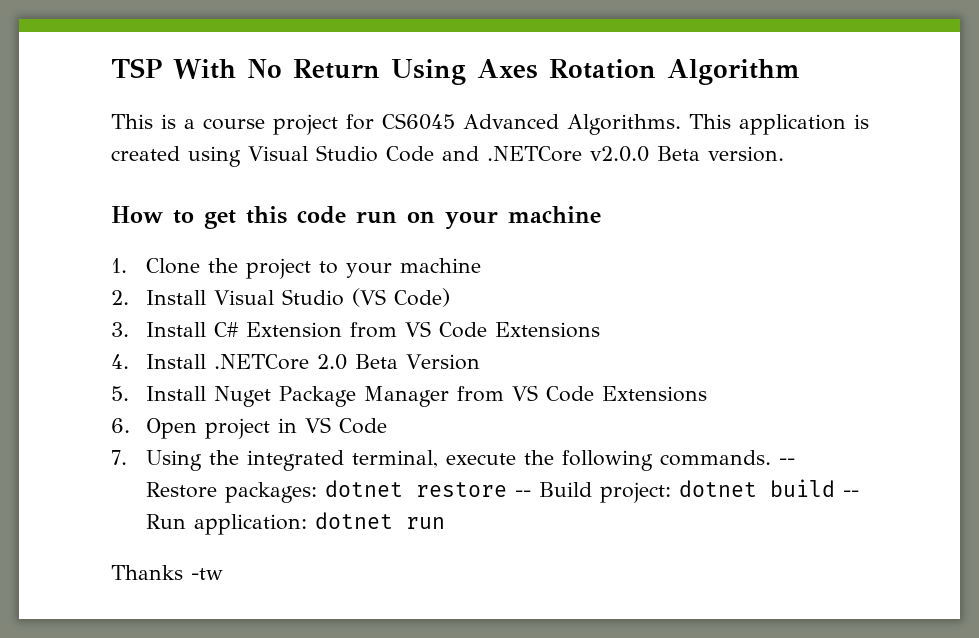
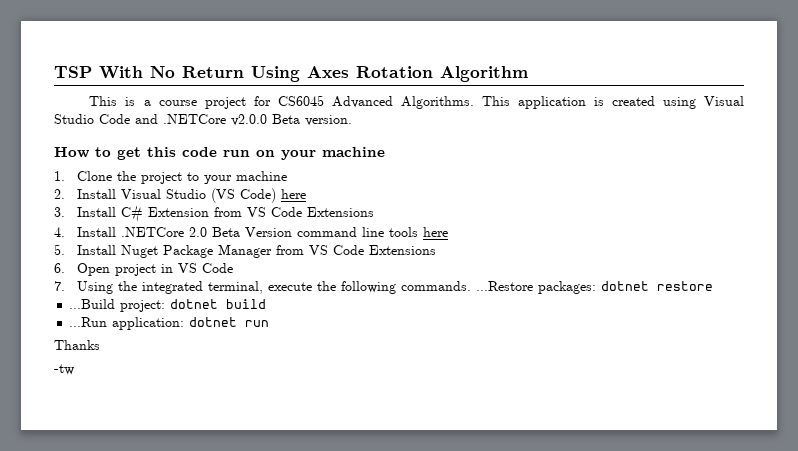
(451, 297) none -> [281,189,307,199] here
(481, 362) none -> [297,227,449,237] command line tools here
[779,458,796,465] [146,482,218,498] -- Restore -> [476,281,534,291] ...Restore
[515,482,593,497] -- Build -> [69,299,116,309] // ...Build
[843,490,860,497] [146,514,187,529] -- Run -> [69,317,108,327] // ...Run
(183, 572) none -> (100, 345) //

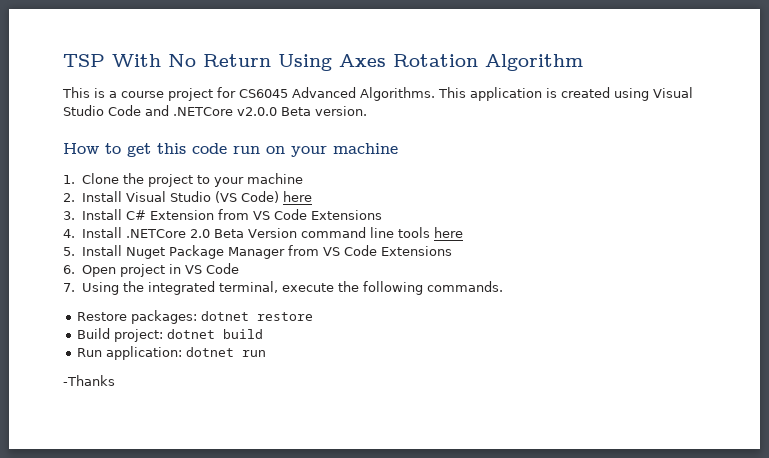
[476,281,534,291] ...Restore -> [77,312,128,321] // Restore
[69,299,116,309] ...Build -> [77,328,111,339] Build
[69,317,108,327] ...Run -> [77,348,103,357] Run
[54,340,100,350] [54,364,74,375] Thanks // -tw -> [63,375,115,386] -Thanks

